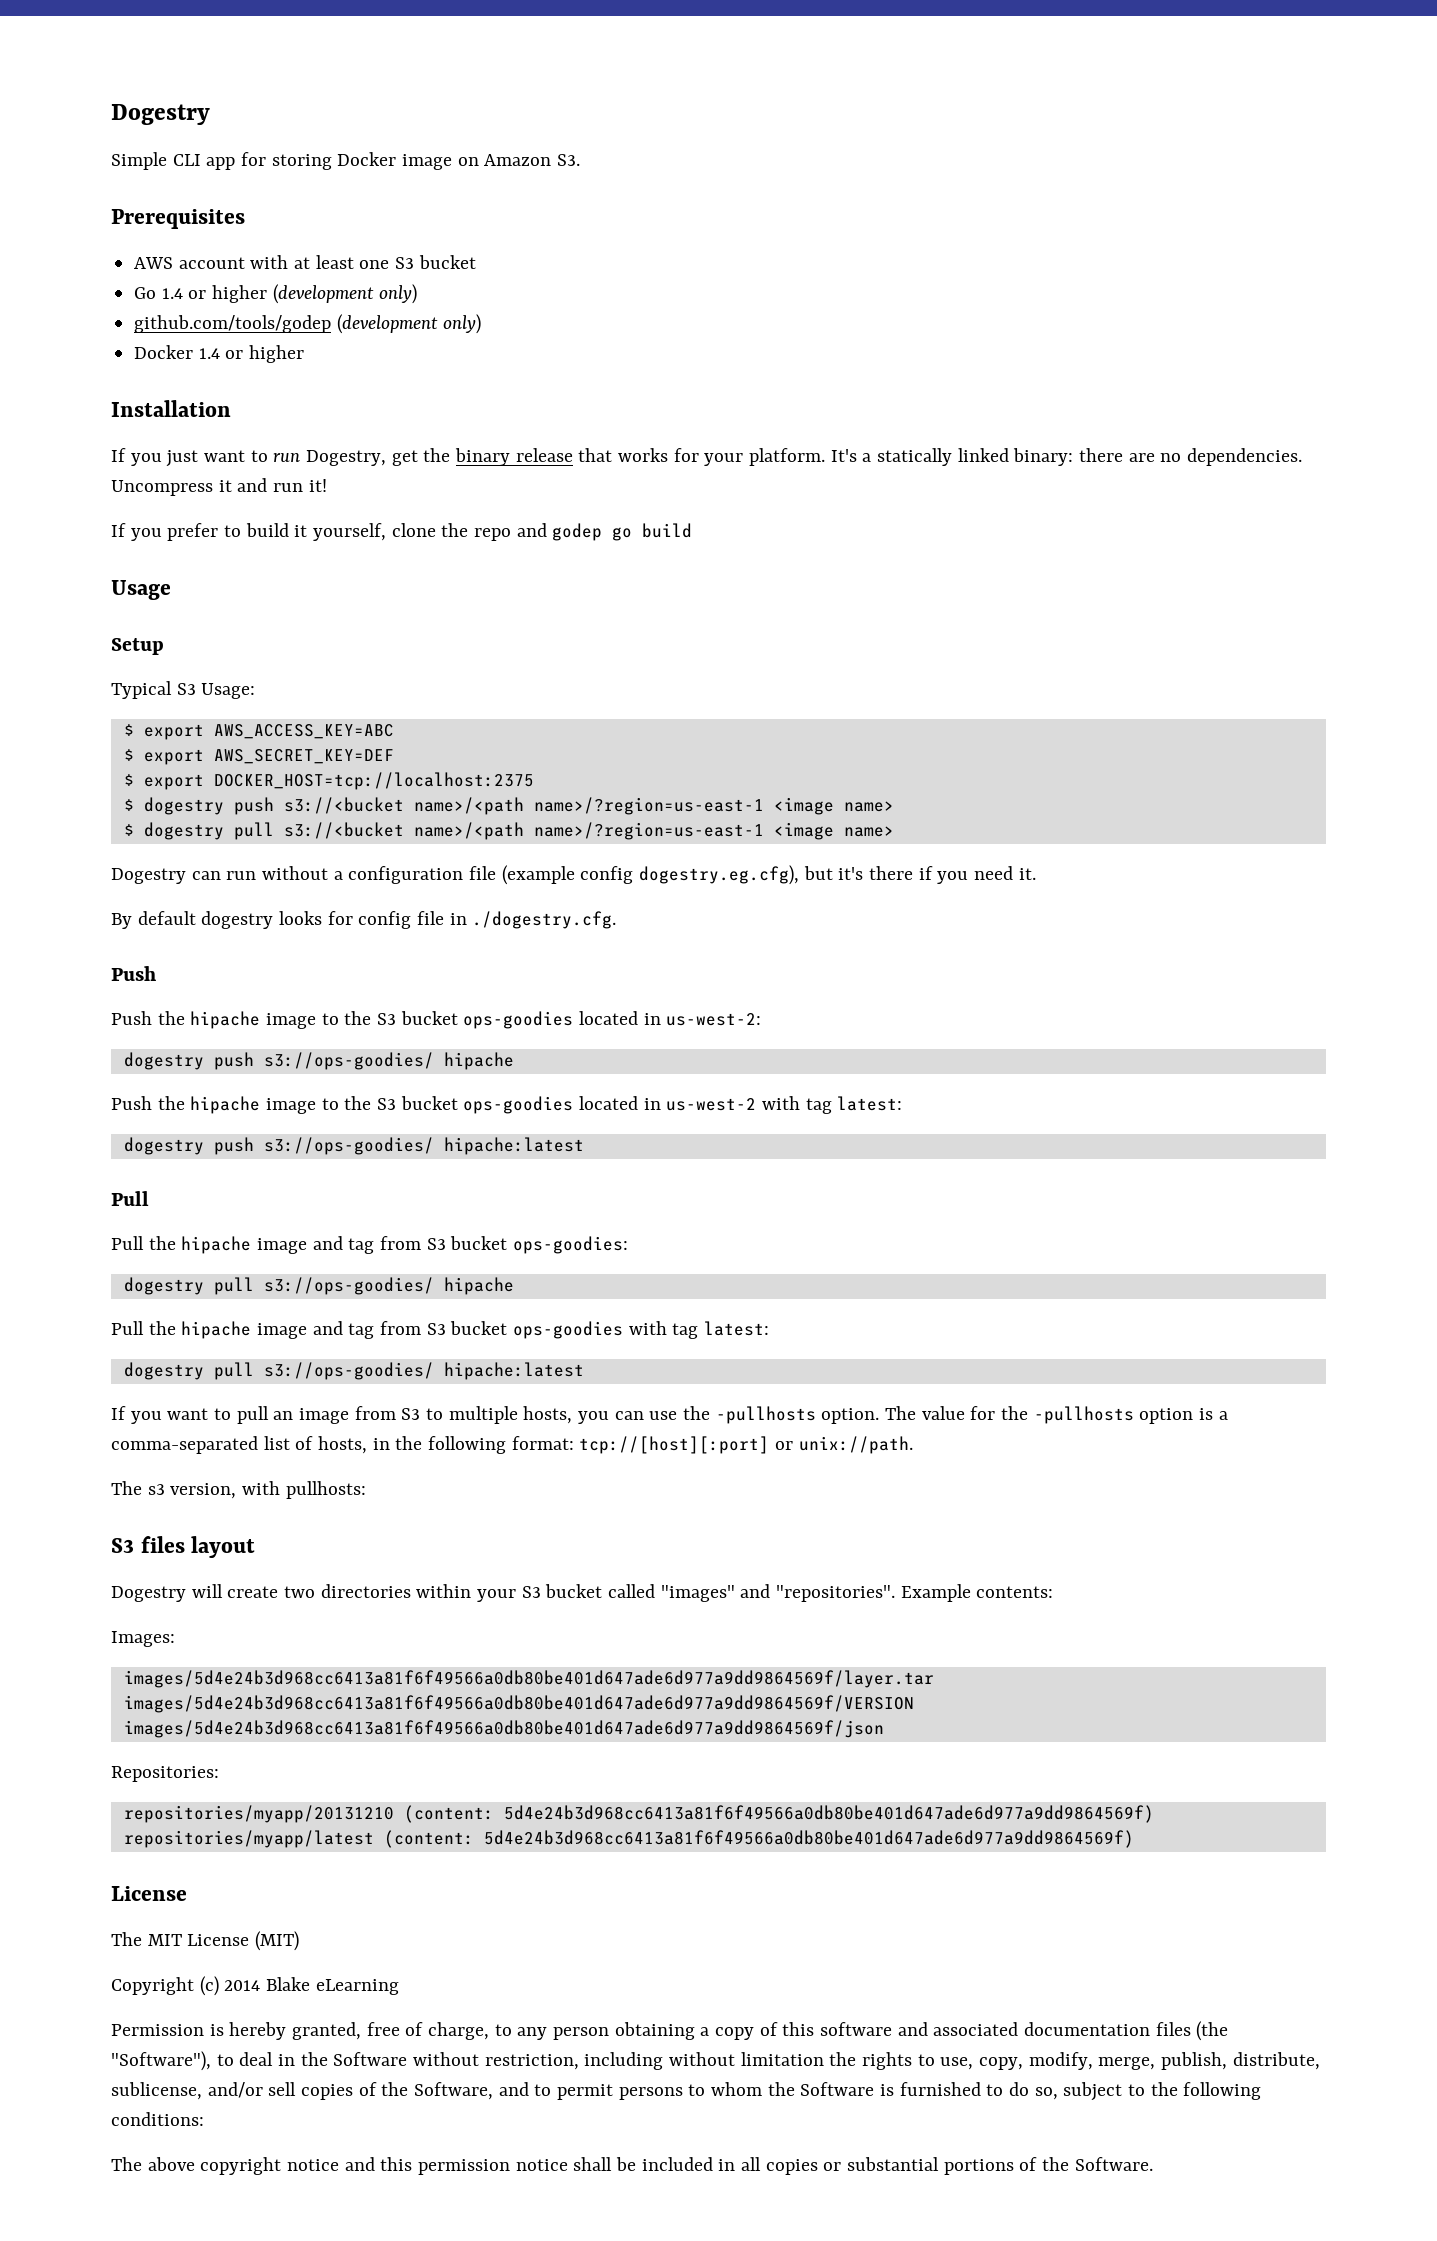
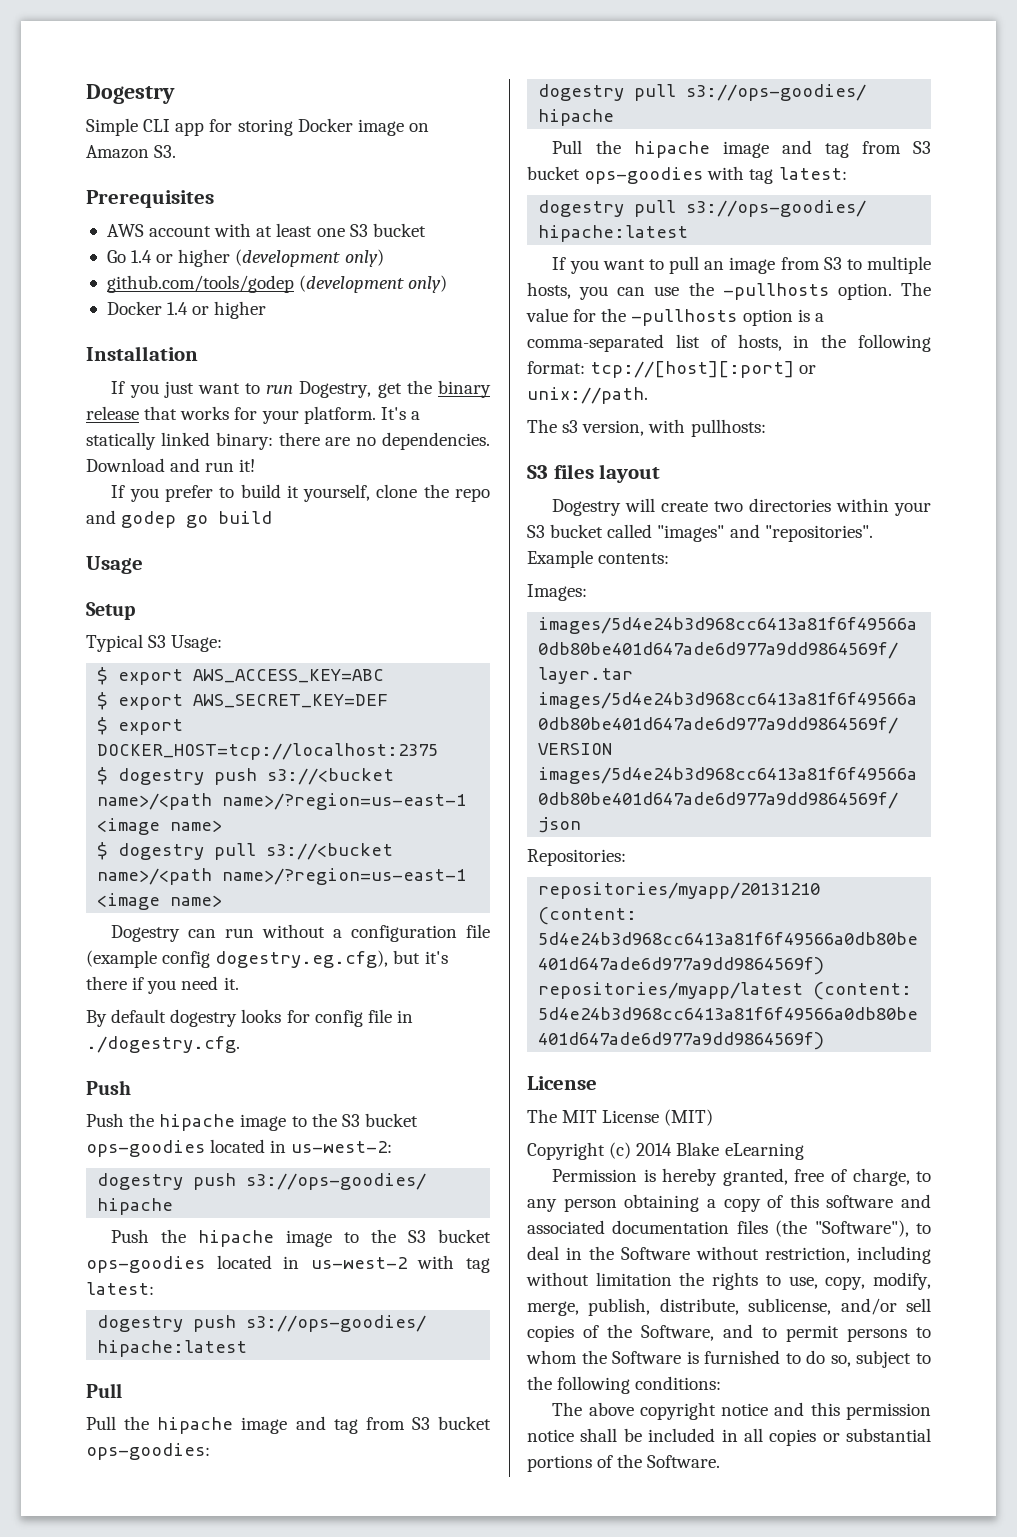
[111,480,232,496] Uncompress it -> [86,458,165,472] Download

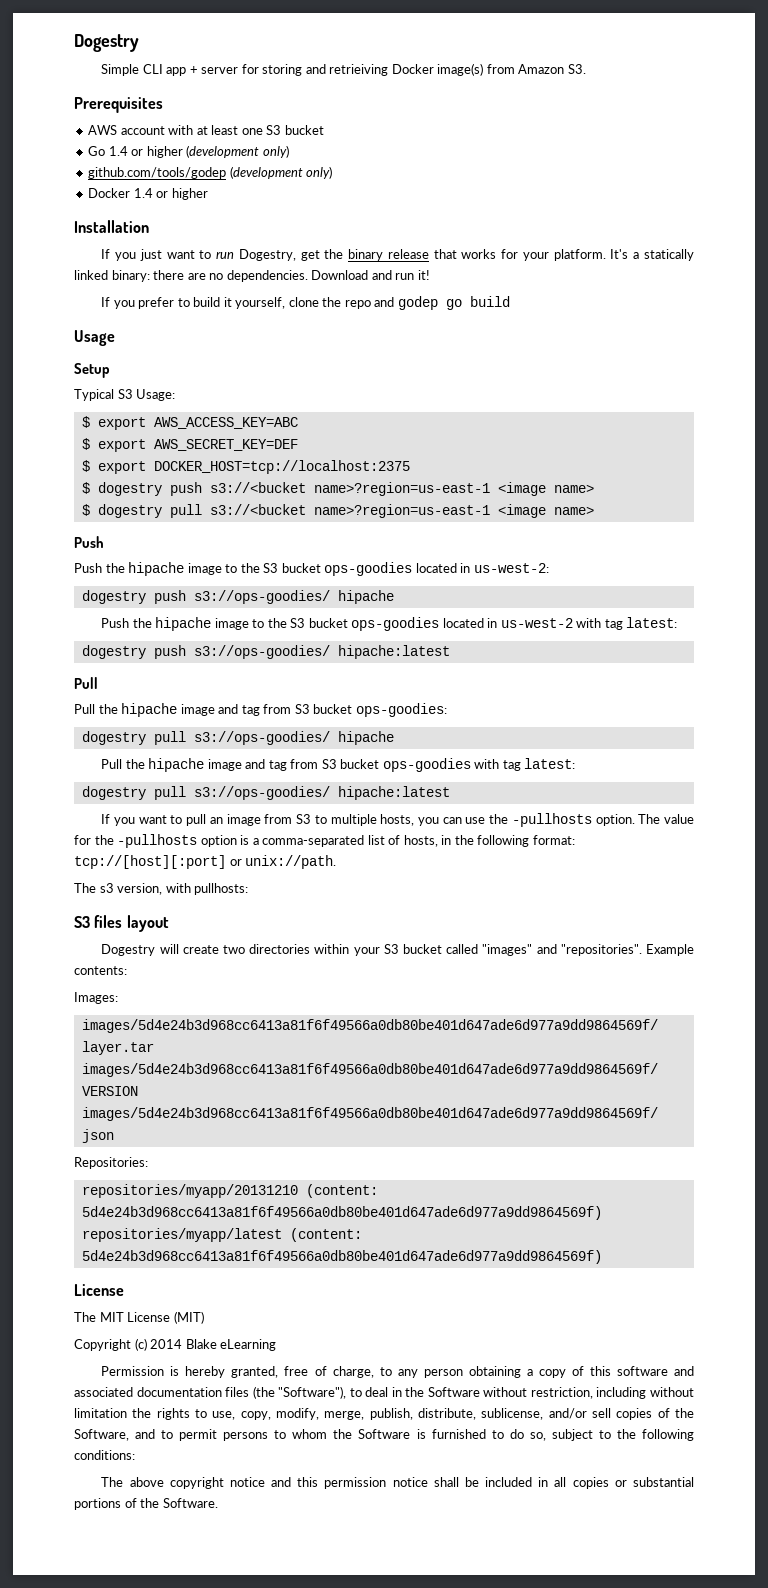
[209,118,429,136] for storing Docker image on -> [189,63,515,76] + server for storing and retrieiving Docker image(s) from
[97,793,467,810] name>/<path name>/?region=us-east-1 -> [313,482,490,496] name>?region=us-east-1
[97,868,467,885] [97,893,223,910] [111,924,491,942] [86,950,448,968] [86,976,239,994] [86,1009,413,1027] [86,1036,240,1053] name>/<path name>/?region=us-east-1 <image name> // Dogestry can run without a configuration file (example config dogestry.eg.cfg), but it's there if you need it. // By default dogestry looks for config file in ./dogestry.cfg. -> [313,504,594,518] name>?region=us-east-1 <image name>

